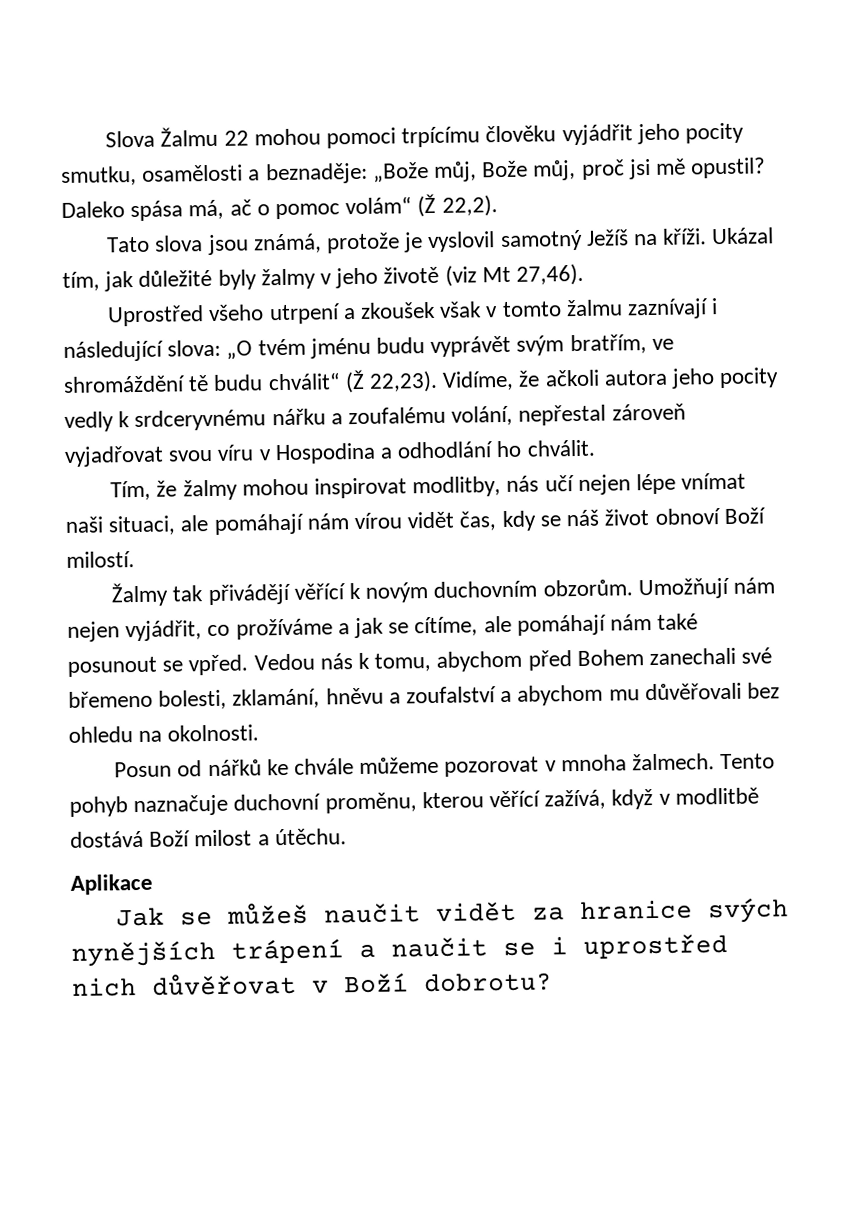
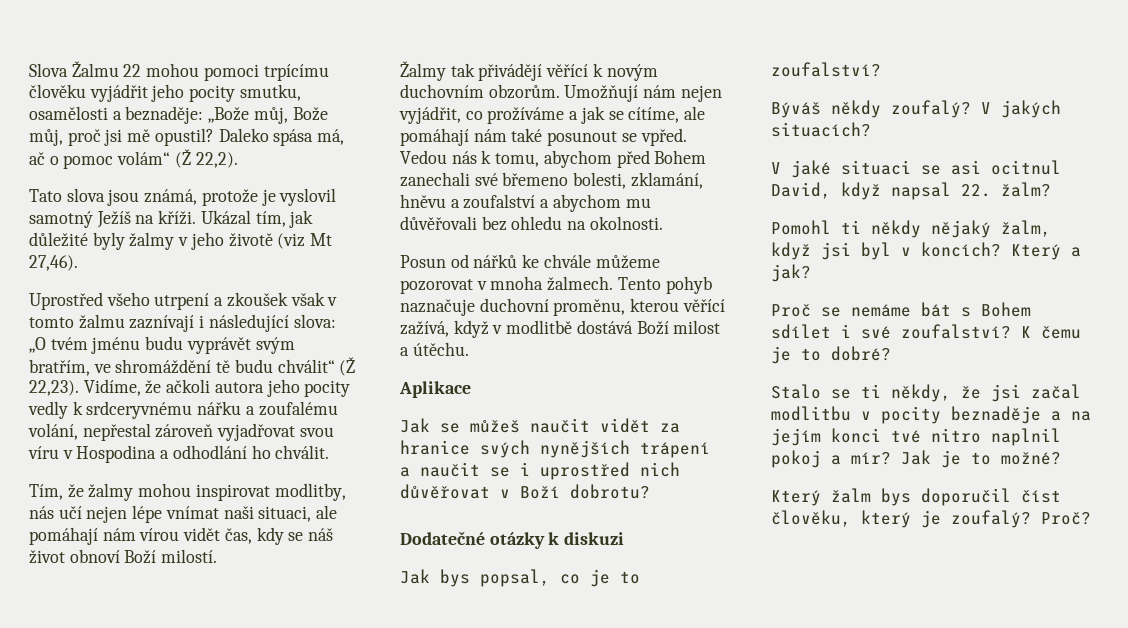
(553, 982) none -> [400,531,625,549] [400,569,640,587] [771,62,881,77] [771,100,1061,118] [771,122,871,137] [771,160,1061,178] [771,182,1051,200] [771,220,1051,238] [771,242,1081,260] [771,264,811,282] [771,302,1031,317] [771,324,1081,339] [771,346,891,364] [771,384,1081,402] [771,406,1091,424] [771,428,1061,446] [771,450,1061,468] [771,488,1061,506] [771,510,1091,528] // Dodatečné otázky k diskuzi // Jak bys popsal, co je to zoufalství? // Býváš někdy zoufalý? V jakých situacích? // V jaké situaci se asi ocitnul David, když napsal 22. žalm? // Pomohl ti někdy nějaký žalm, když jsi byl v koncích? Který a jak? // Proč se nemáme bát s Bohem sdílet i své zoufalství? K čemu je to dobré? // Stalo se ti někdy, že jsi začal modlitbu v pocity beznaděje a na jejím konci tvé nitro naplnil pokoj a mír? Jak je to možné? // Který žalm bys doporučil číst člověku, který je zoufalý? Proč?

